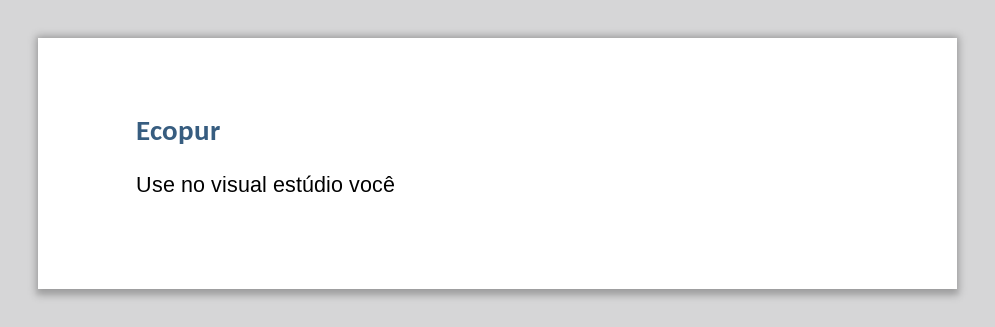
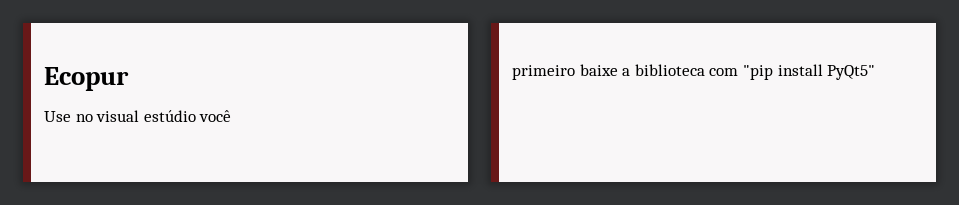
(395, 184) none -> [512,64,876,80] // primeiro baixe a biblioteca com "pip install PyQt5"

